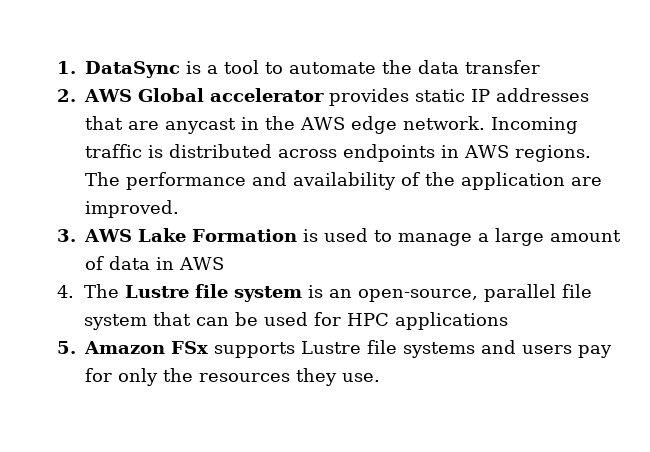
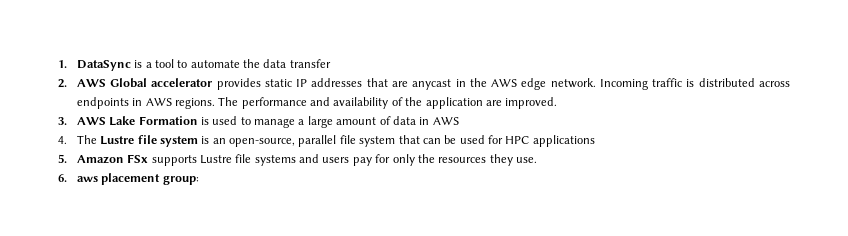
(380, 377) none -> [58,173,199,185] // 6. aws placement group:

